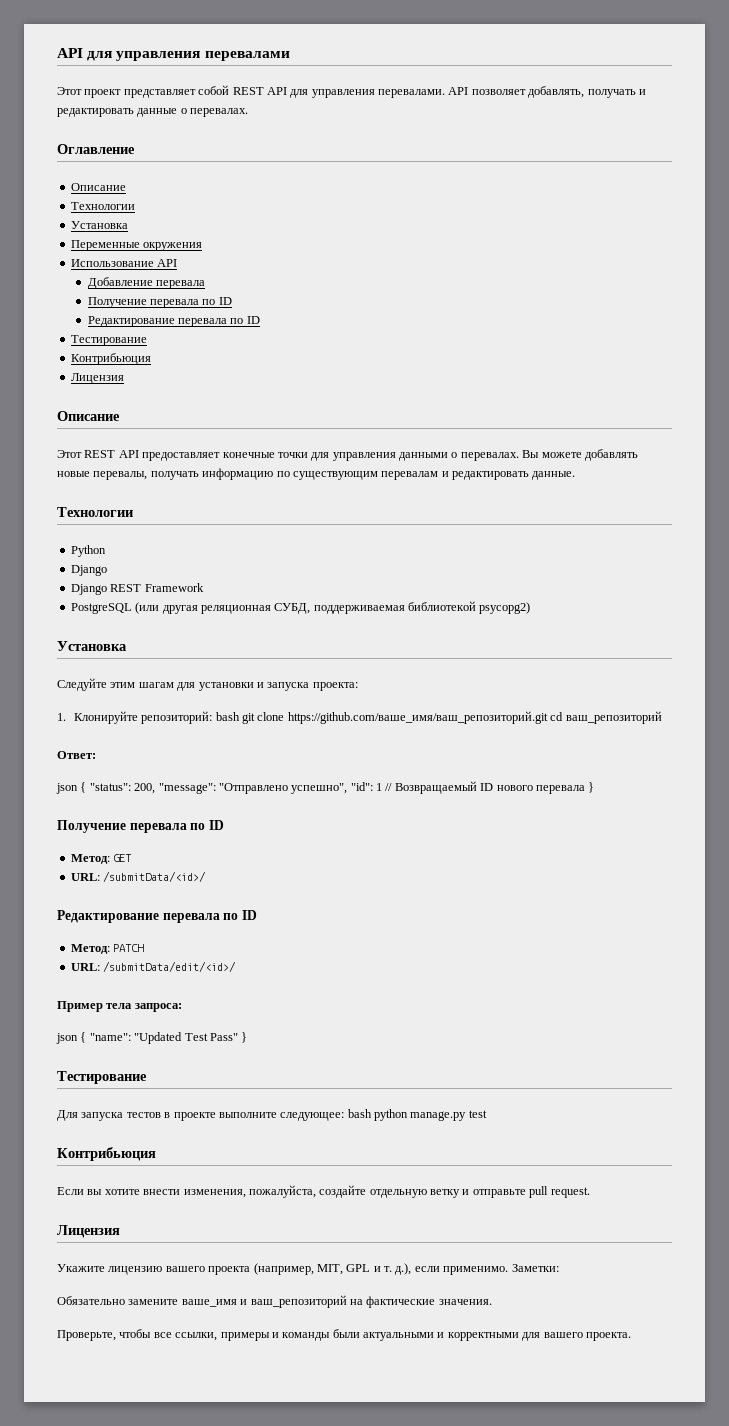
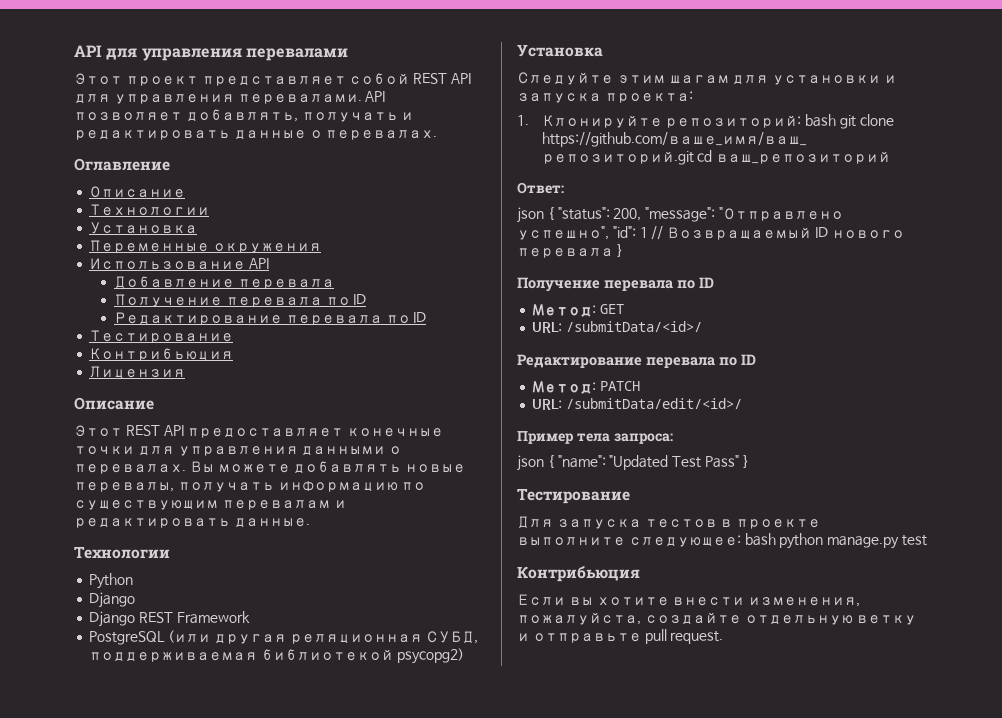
[57,1225,120,1238] [57,1263,559,1275] [57,1295,492,1308] [57,1329,631,1341] // Лицензия // Укажите лицензию вашего проекта (например, MIT, GPL и т. д.), если применимо. Заметки: // Обязательно замените ваше_имя и ваш_репозиторий на фактические значения. // Проверьте, чтобы все ссылки, примеры и команды были актуальными и корректными для вашего проекта. -> (724, 637) none

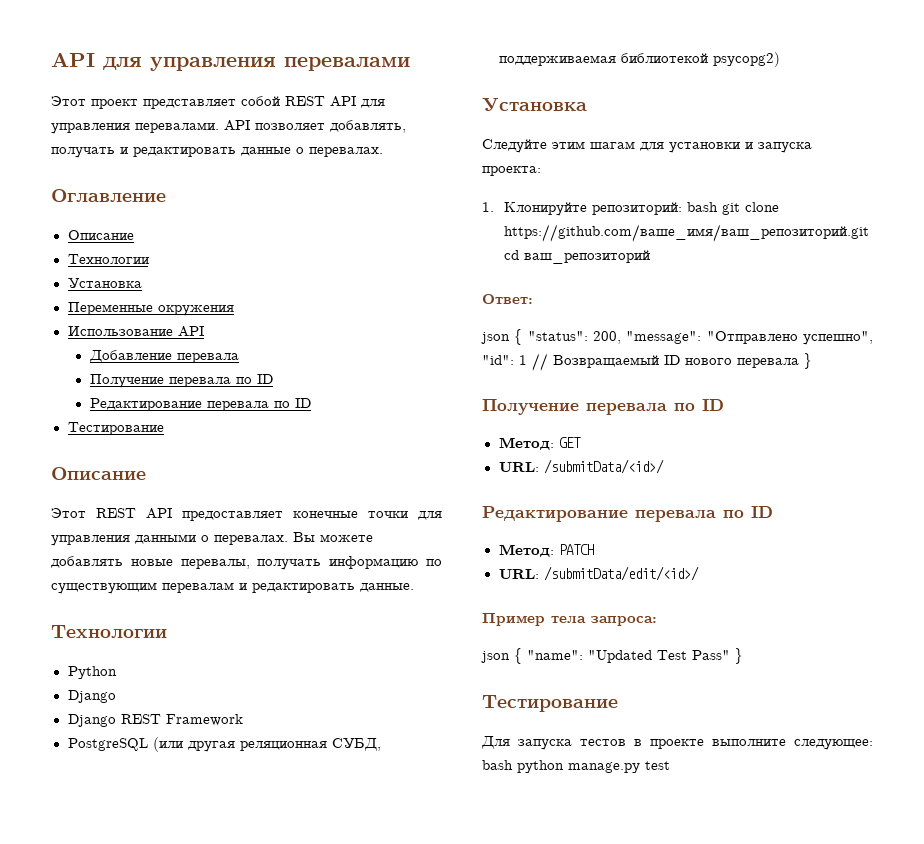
[89,348,234,361] [89,366,186,379] // Контрибьюция // Лицензия -> (164, 428) none
[517,566,640,582] [517,594,861,607] [517,612,917,625] [517,629,724,644] // Контрибьюция // Если вы хотите внести изменения, пожалуйста, создайте отдельную ветку и отправьте pull request. -> (670, 765) none

